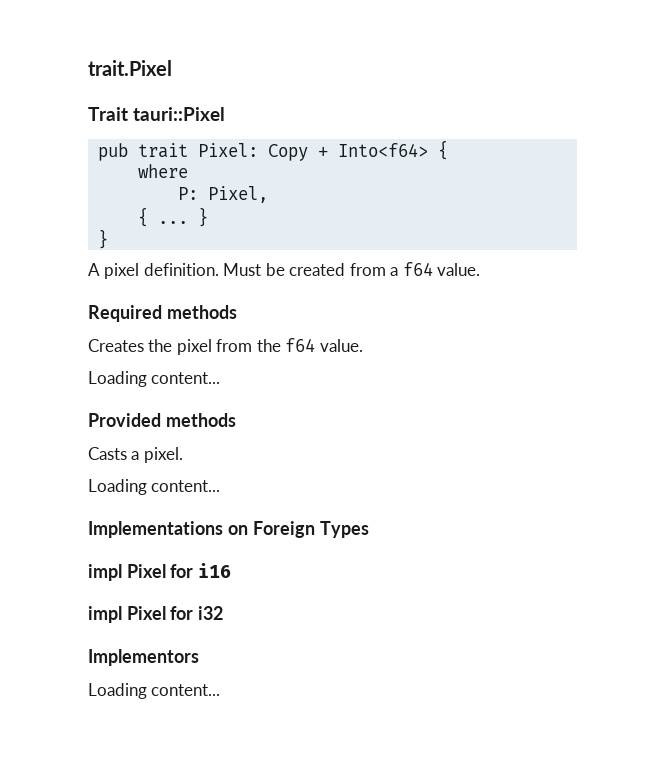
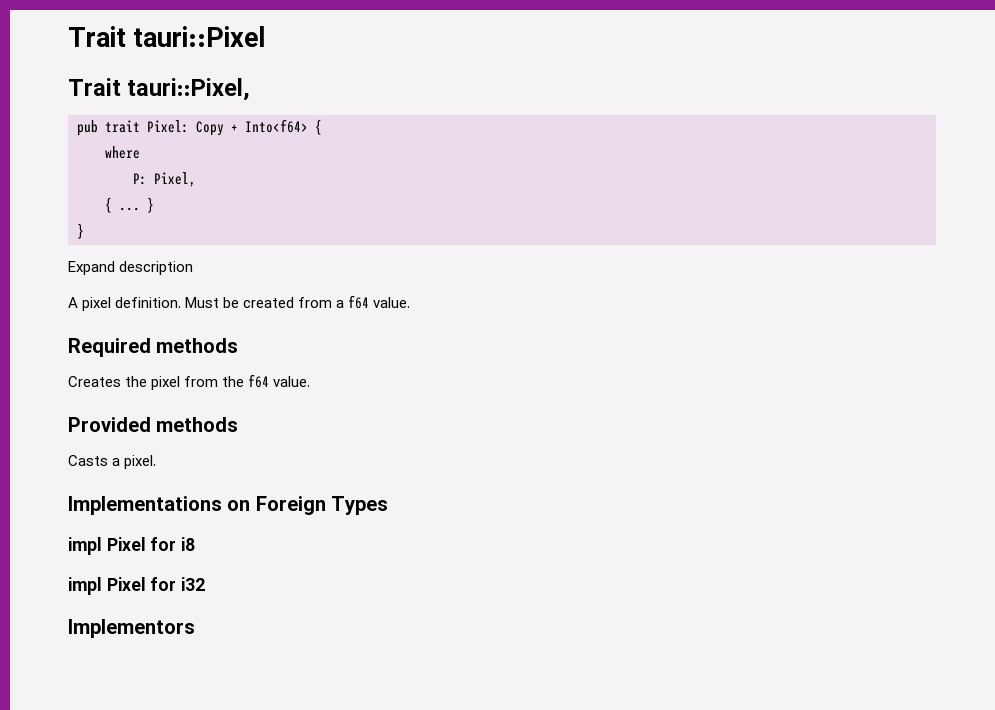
[88,60,172,76] [88,107,226,121] trait.Pixel // Trait tauri::Pixel -> [68,26,266,47] [68,78,251,101] Trait tauri::Pixel // Trait tauri::Pixel,
(108, 239) none -> [68,261,194,275] // Expand description
[88,371,221,387] // Loading content... -> (311, 381) none
[88,479,221,495] // Loading content... -> (157, 462) none
[198,563,232,578] i16 -> [181,537,196,551] i8
[88,683,221,699] // Loading content... -> (195, 628) none

